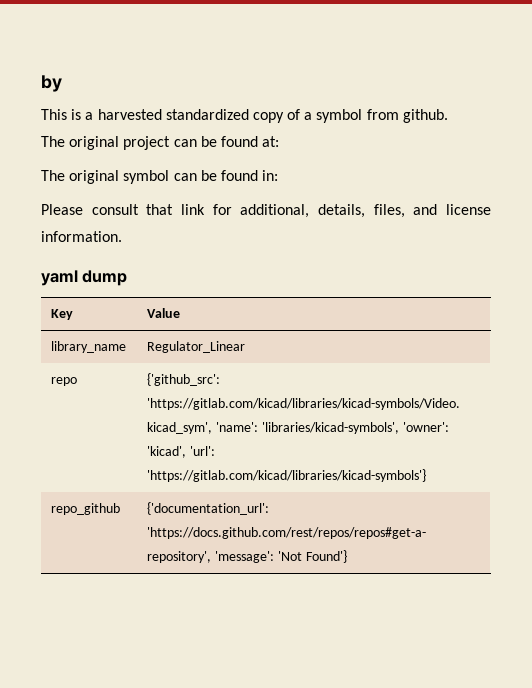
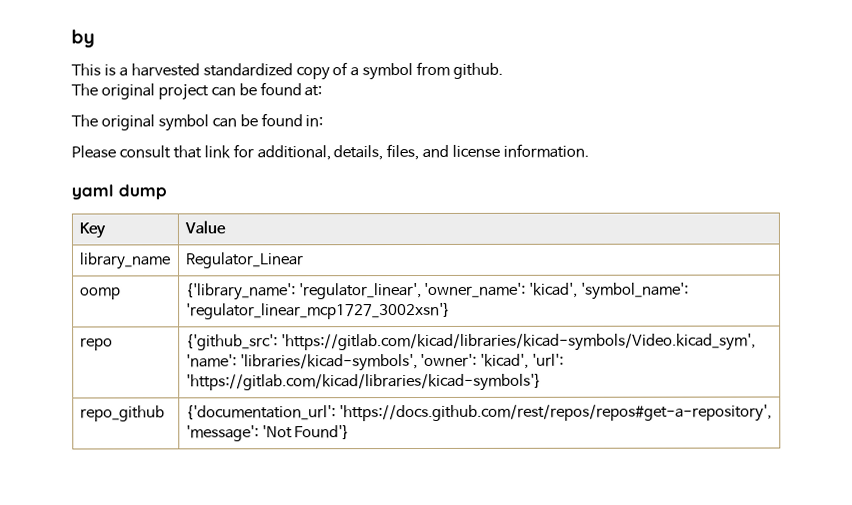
(246, 347) none -> [79,287,121,300] [185,282,690,301] [185,302,451,320] // oomp | {'library_name': 'regulator_linear', 'owner_name': 'kicad', 'symbol_name': 'regulator_linear_mcp1727_3002xsn'}

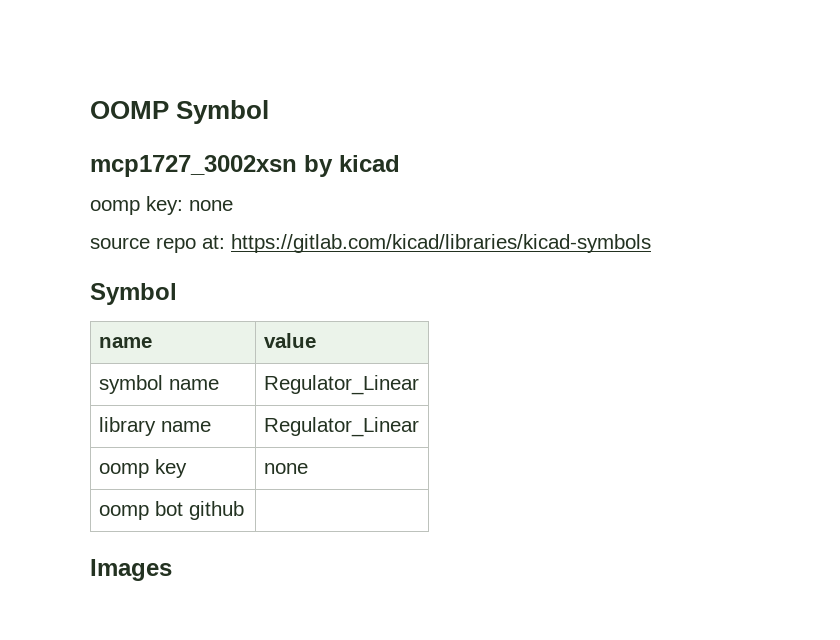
[71,29,95,48] [71,61,504,81] [71,82,323,101] [71,113,324,132] [71,143,590,161] [71,184,167,200] [78,222,106,239] [183,220,226,235] [78,252,171,270] [184,252,304,269] [79,287,121,300] [185,282,690,301] [185,302,451,320] [79,337,113,351] [185,333,756,352] [185,353,565,372] [185,373,542,392] [79,405,165,422] [185,404,772,423] [185,425,351,442] by // This is a harvested standardized copy of a symbol from github. // The original project can be found at: // The original symbol can be found in: // Please consult that link for additional, details, files, and license information. // yaml dump // Key | Value // library_name | Regulator_Linear // oomp | {'library_name': 'regulator_linear', 'owner_name': 'kicad', 'symbol_name': 'regulator_linear_mcp1727_3002xsn'} // repo | {'github_src': 'https://gitlab.com/kicad/libraries/kicad-symbols/Video.kicad_sym', 'name': 'libraries/kicad-symbols', 'owner': 'kicad', 'url': 'https://gitlab.com/kicad/libraries/kicad-symbols'} // repo_github | {'documentation_url': 'https://docs.github.com/rest/repos/repos#get-a-repository', 'message': 'Not Found'} -> [90,100,270,124] [90,155,400,177] [90,196,233,215] [90,234,651,253] [90,283,177,305] [98,337,152,348] [263,333,316,348] [98,375,219,394] [263,375,419,395] [98,417,211,436] [263,417,419,437] [98,459,187,478] [263,463,308,474] [98,501,244,520] [90,559,172,581] OOMP Symbol // mcp1727_3002xsn by kicad // oomp key: none // source repo at: https://gitlab.com/kicad/libraries/kicad-symbols // Symbol // name | value // symbol name | Regulator_Linear // library name | Regulator_Linear // oomp key | none // oomp bot github | // Images

